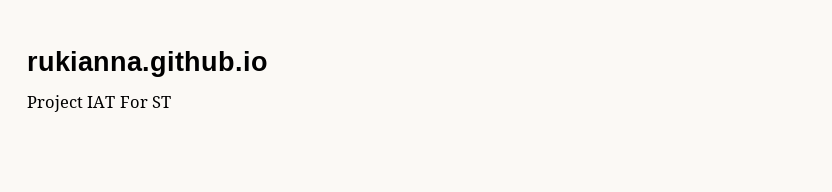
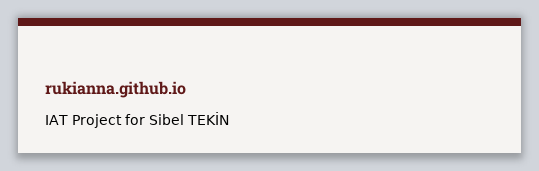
[27,95,172,112] Project IAT For ST -> [45,112,229,128] IAT Project for Sibel TEKİN

